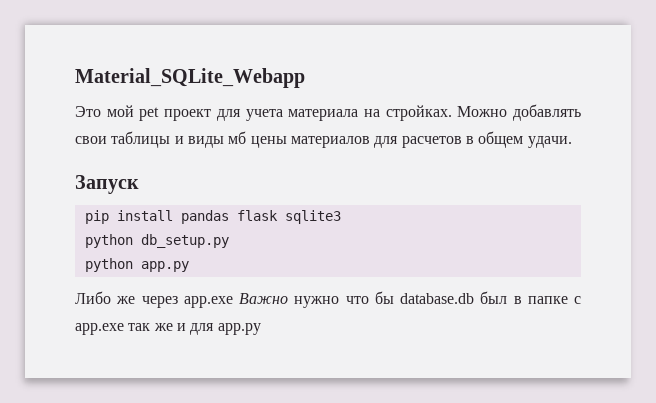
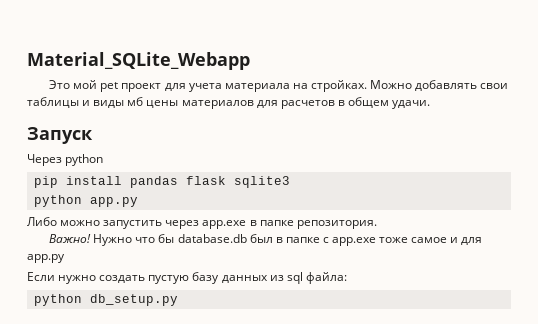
(139, 184) none -> [27,154,104,166] // Через python
[84,234,229,248] // python db_setup.py -> (290, 182) none
[116,293,340,308] же через app.exe Важно нужно -> [60,220,377,229] [49,234,133,246] можно запустить через app.exe в папке репозитория. // Важно! Нужно
[128,323,173,331] так же -> [379,237,448,243] тоже самое
(261, 329) none -> [27,272,347,284] [33,294,178,306] // Если нужно создать пустую базу данных из sql файла: // python db_setup.py

